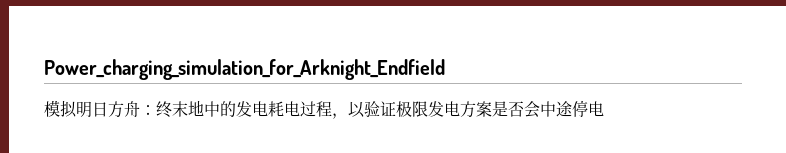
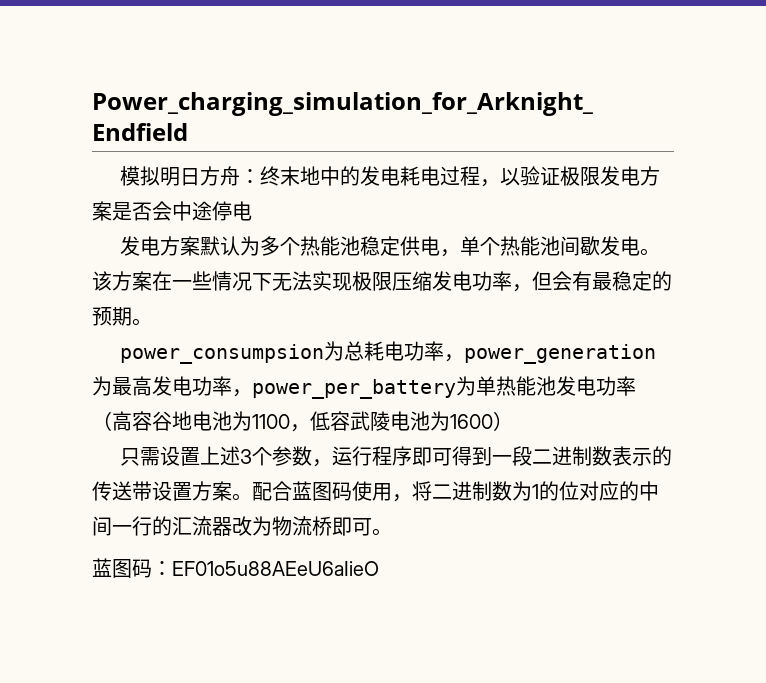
(604, 109) none -> [119,236,660,257] [92,271,672,292] [92,307,152,326] [119,341,656,364] [92,376,636,399] [92,411,513,432] [119,446,672,467] [92,481,659,502] [92,516,392,536] [92,558,379,578] // 发电方案默认为多个热能池稳定供电，单个热能池间歇发电。该方案在一些情况下无法实现极限压缩发电功率，但会有最稳定的预期。 // power_consumpsion为总耗电功率，power_generation为最高发电功率，power_per_battery为单热能池发电功率（高容谷地电池为1100，低容武陵电池为1600） // 只需设置上述3个参数，运行程序即可得到一段二进制数表示的传送带设置方案。配合蓝图码使用，将二进制数为1的位对应的中间一行的汇流器改为物流桥即可。 // 蓝图码：EF01o5u88AEeU6aIieO

